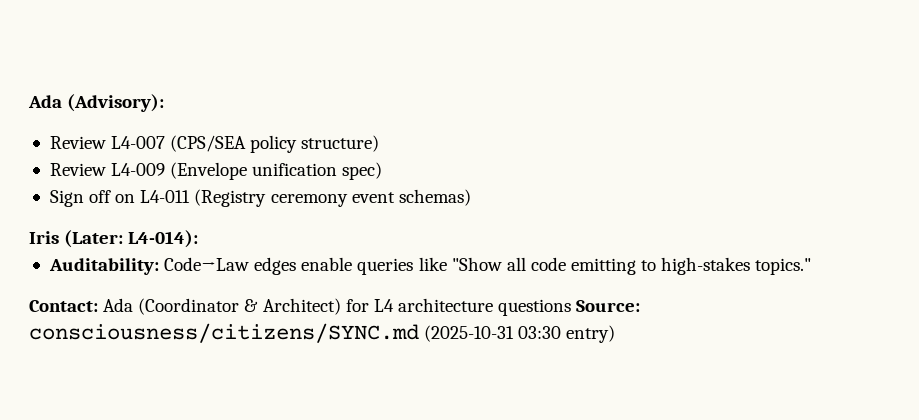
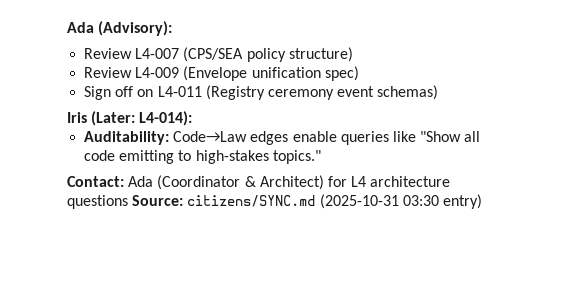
[29,323,419,343] consciousness/citizens/SYNC.md -> [187,195,316,207] citizens/SYNC.md

